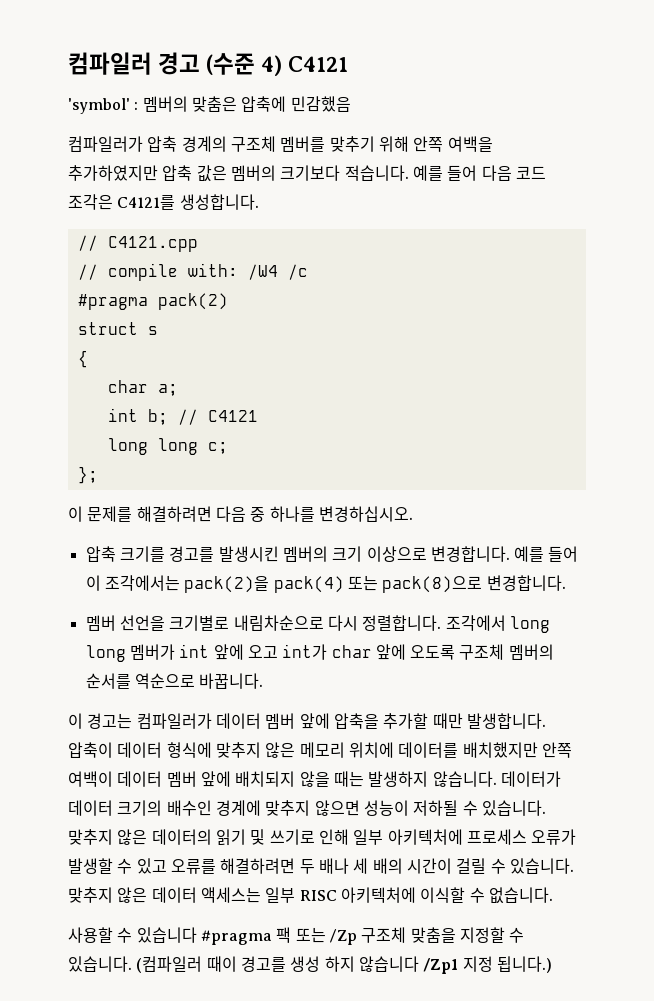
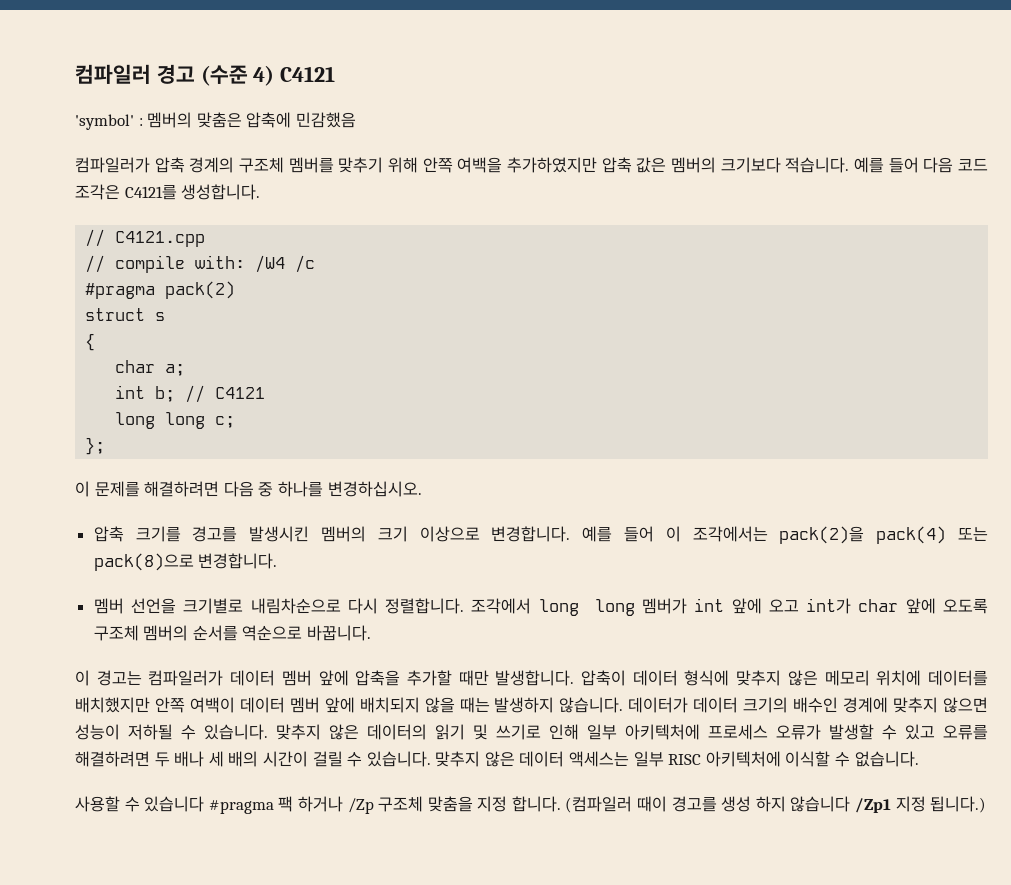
[295,927,326,943] 또는 -> [297,796,343,812] 하거나
[459,927,525,943] [68,956,132,972] 지정할 수 있습니다. -> [477,796,561,812] 지정 합니다.

